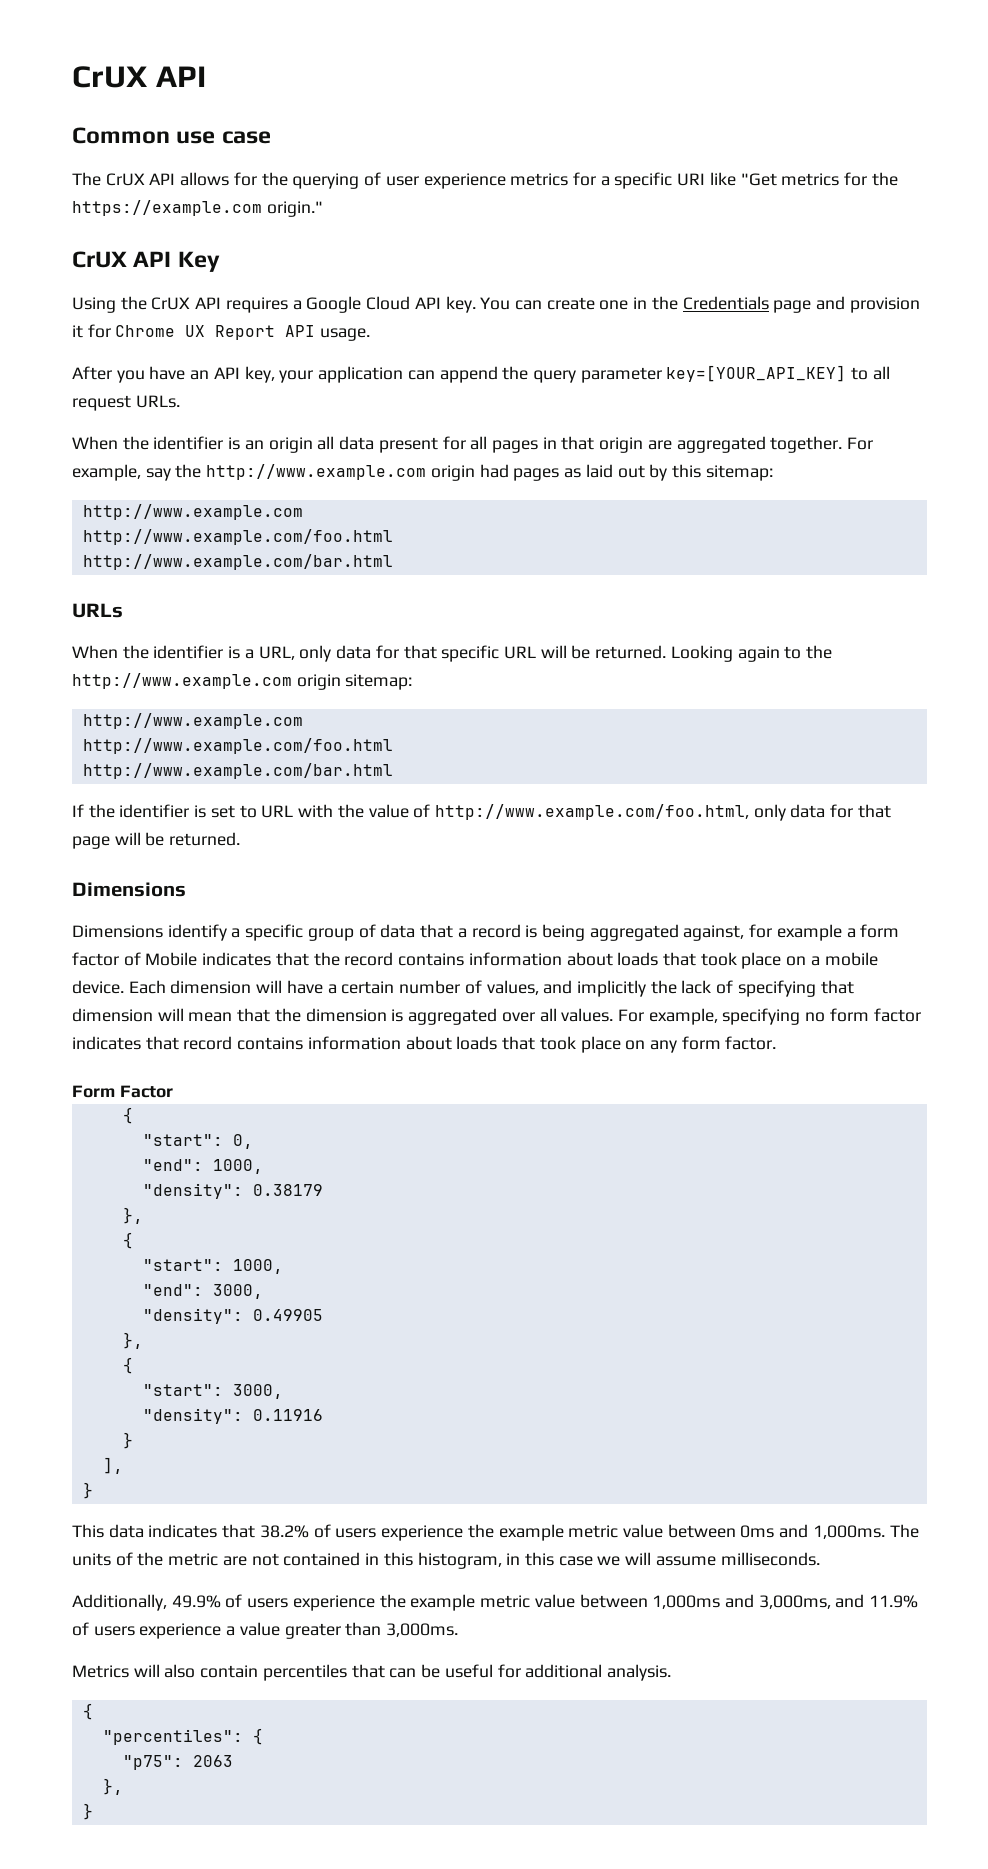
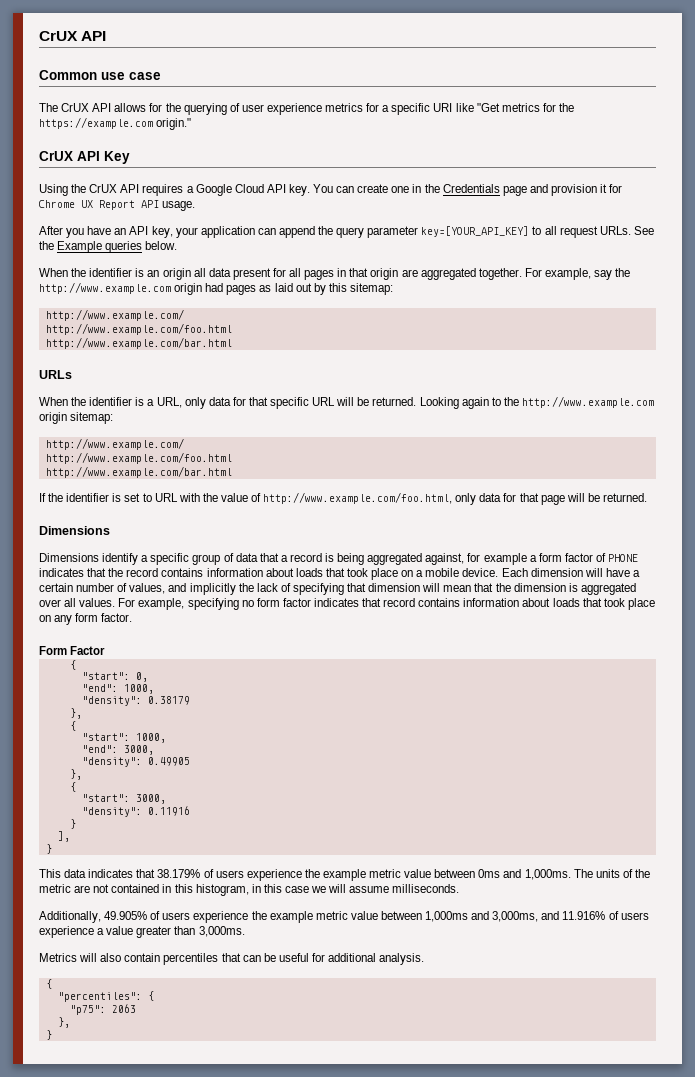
(180, 401) none -> [633,226,654,235] [39,241,178,253] See the Example queries below.
[82,504,303,520] http://www.example.com -> [45,309,184,321] http://www.example.com/
[82,713,303,729] http://www.example.com -> [45,438,184,450] http://www.example.com/
[145,952,198,966] Mobile -> [608,554,639,562] PHONE
[259,1525,309,1538] 38.2% -> [157,869,201,878] 38.179%
[171,1595,221,1608] 49.9% -> [104,911,148,920] 49.905%
[869,1595,919,1608] 11.9% -> [562,911,606,920] 11.916%

